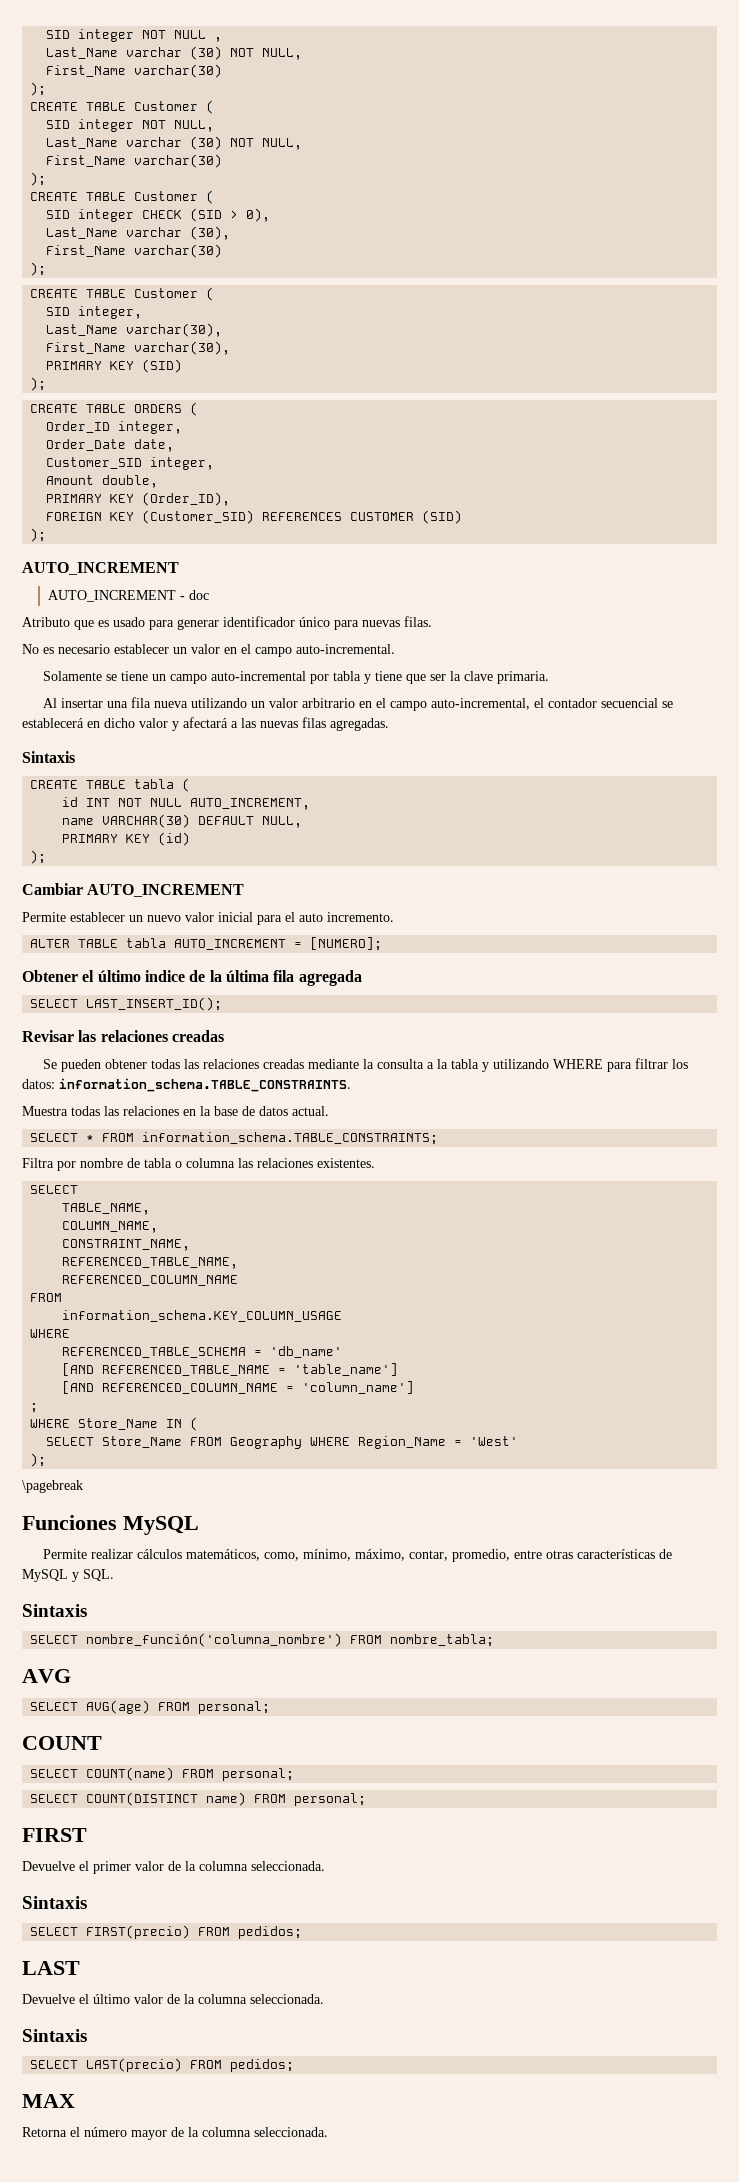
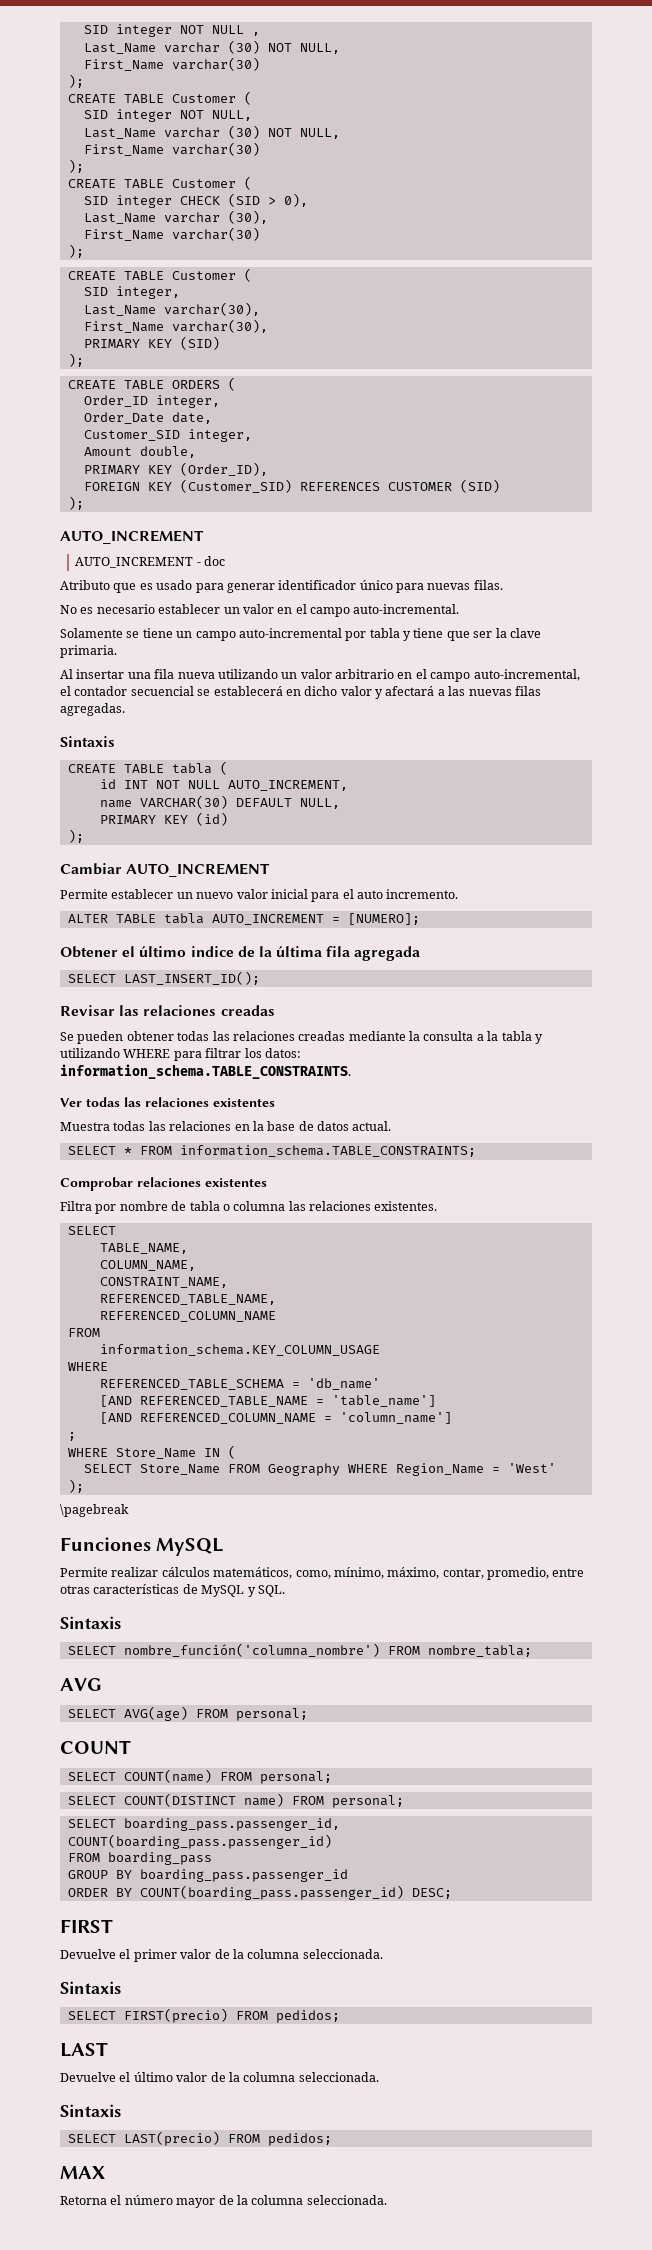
(351, 1085) none -> [60,1097,275,1107] // Ver todas las relaciones existentes
(439, 1138) none -> [60,1177,267,1191] // Comprobar relaciones existentes
(367, 1799) none -> [67,1818,340,1831] [67,1834,332,1849] [67,1852,212,1865] [67,1869,348,1882] [67,1885,452,1900] // SELECT boarding_pass.passenger_id, COUNT(boarding_pass.passenger_id) // FROM boarding_pass // GROUP BY boarding_pass.passenger_id // ORDER BY COUNT(boarding_pass.passenger_id) DESC;

